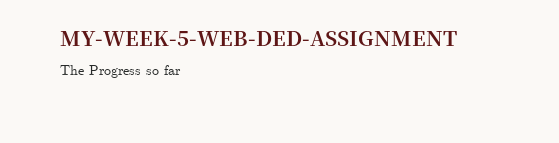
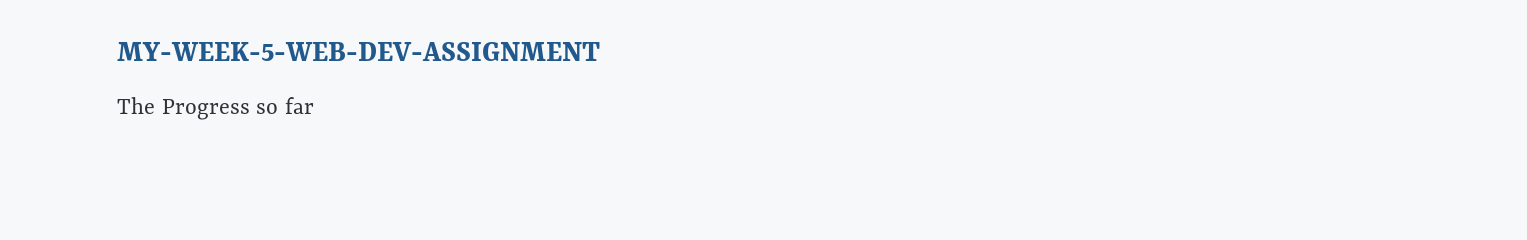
[60,31,457,46] MY-WEEK-5-WEB-DED-ASSIGNMENT -> [117,42,600,61] MY-WEEK-5-WEB-DEV-ASSIGNMENT

